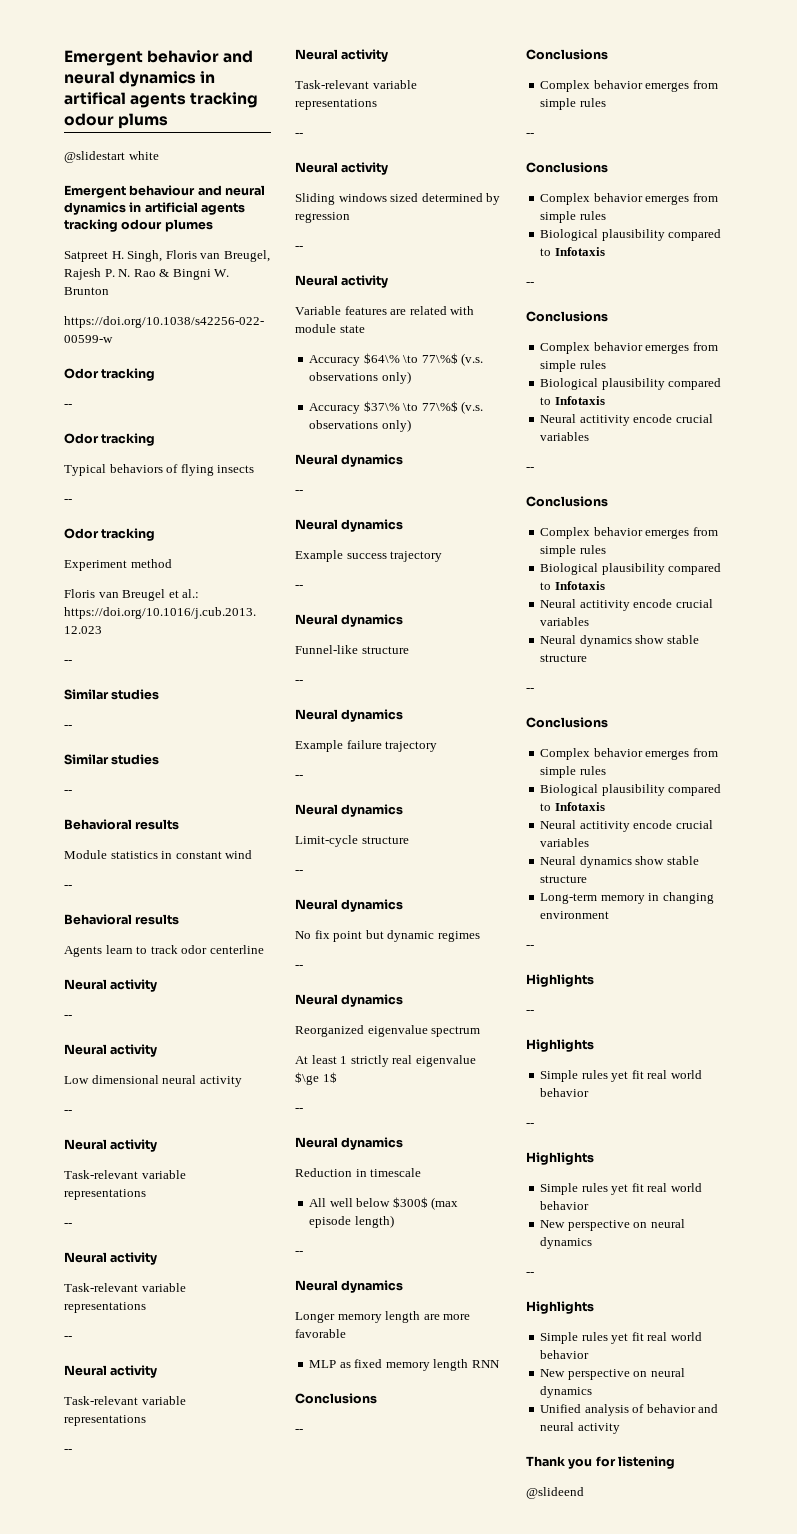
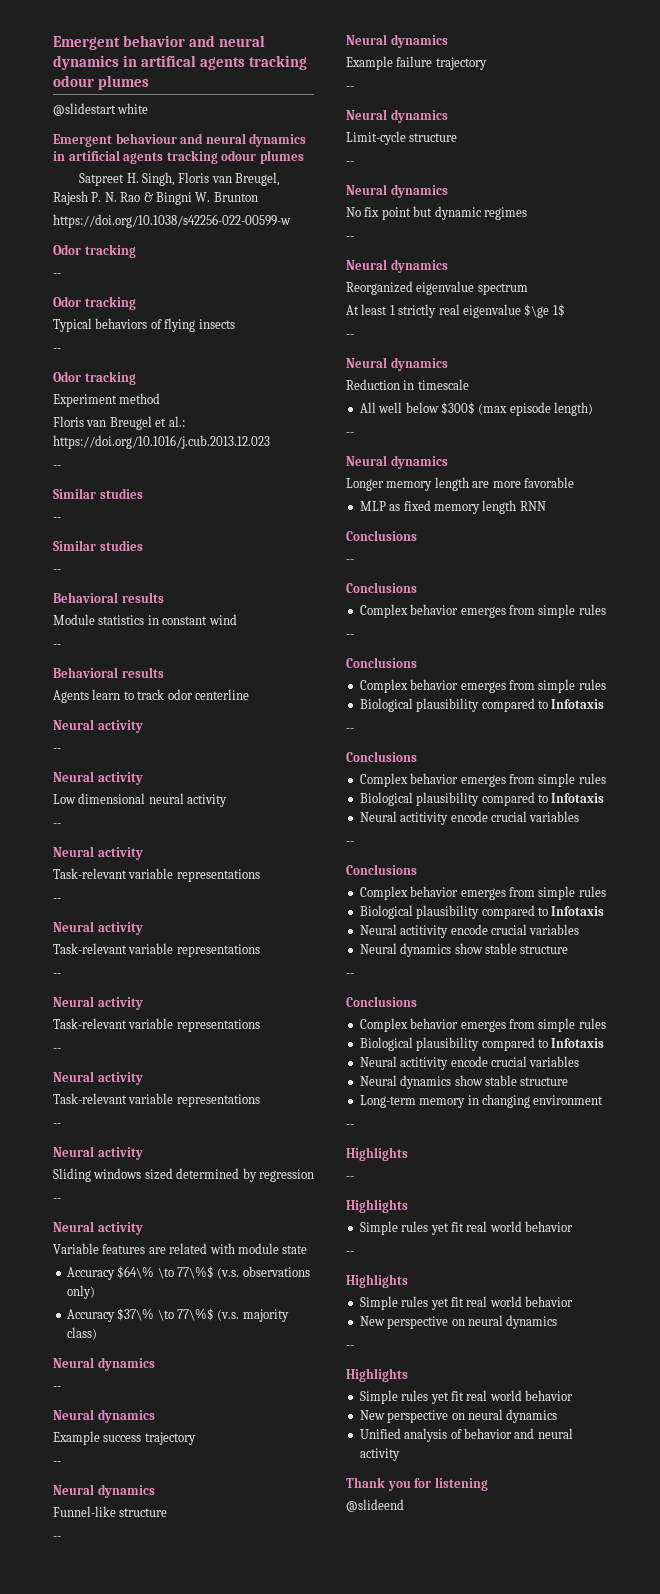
[118,113,169,129] plums -> [98,75,150,90] plumes
[309,419,411,432] observations only) -> [242,1309,289,1322] [66,1327,97,1340] majority class)

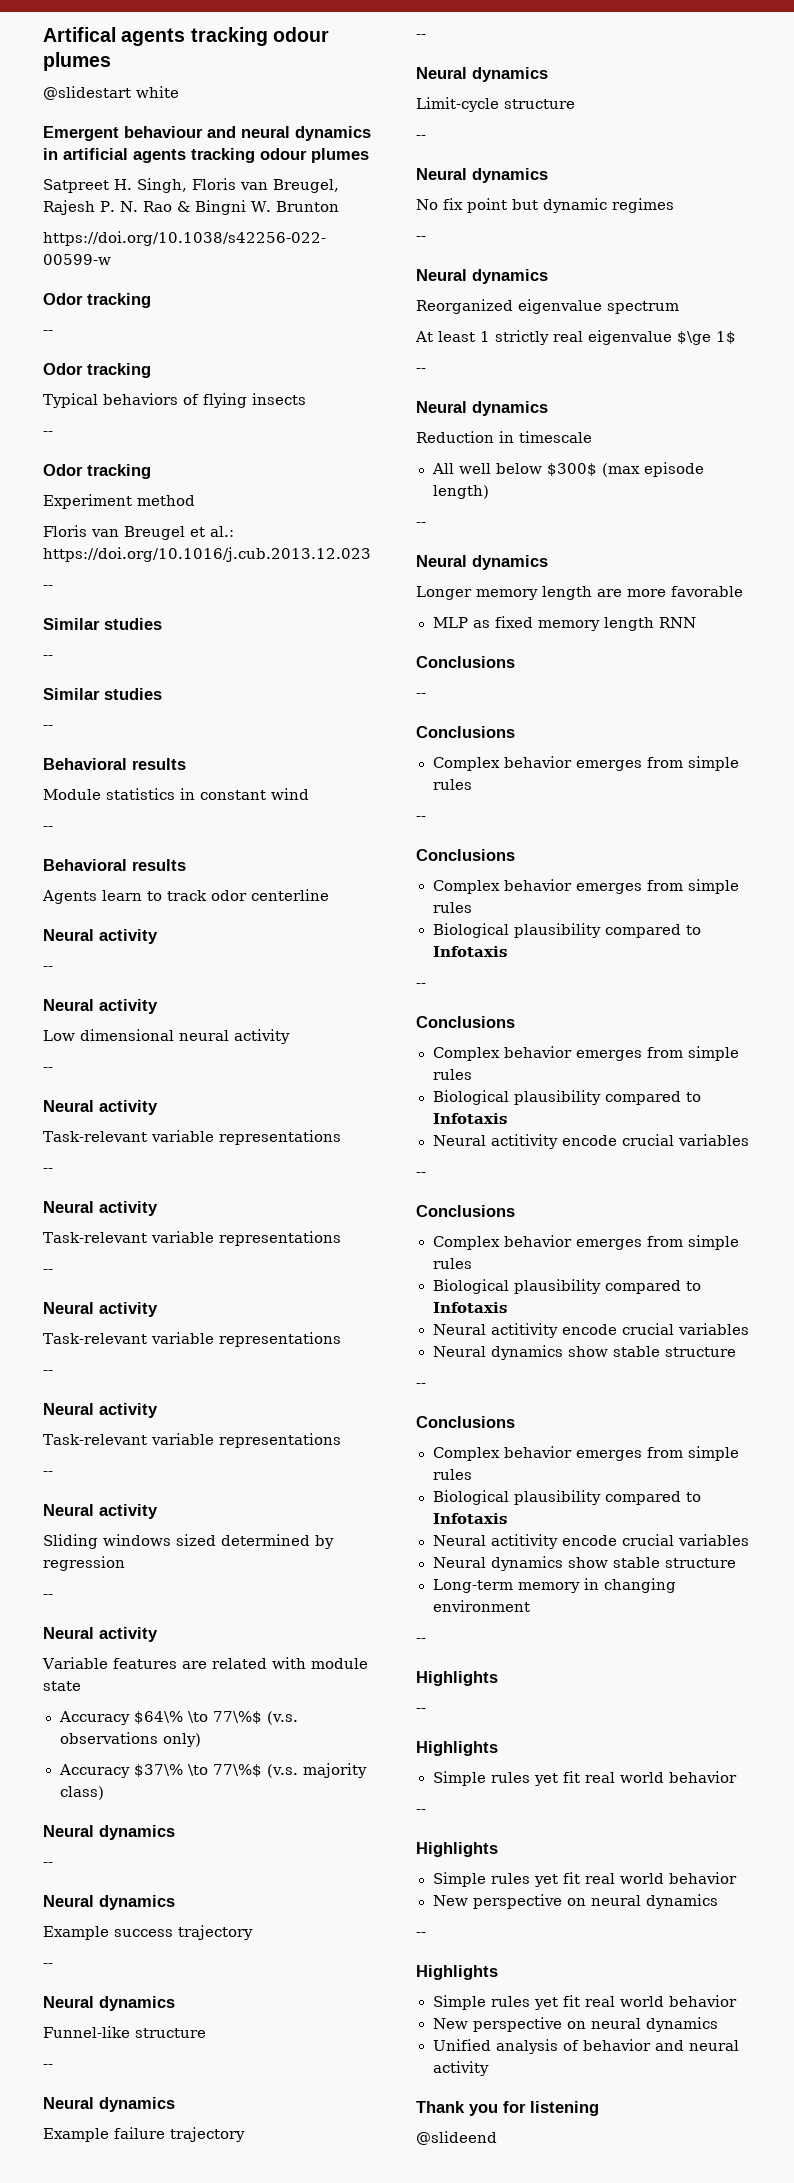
[53,35,266,50] [53,55,197,70] Emergent behavior and neural dynamics in artifical -> [43,27,116,42] Artifical

